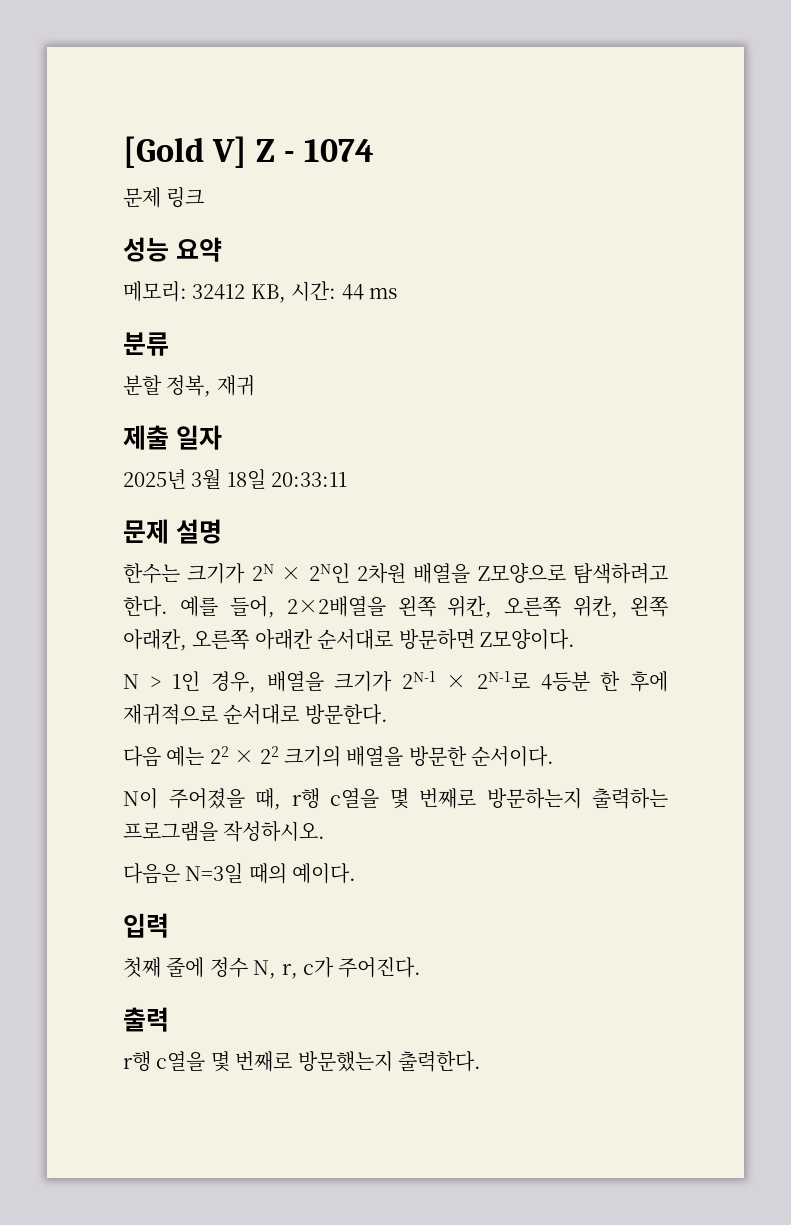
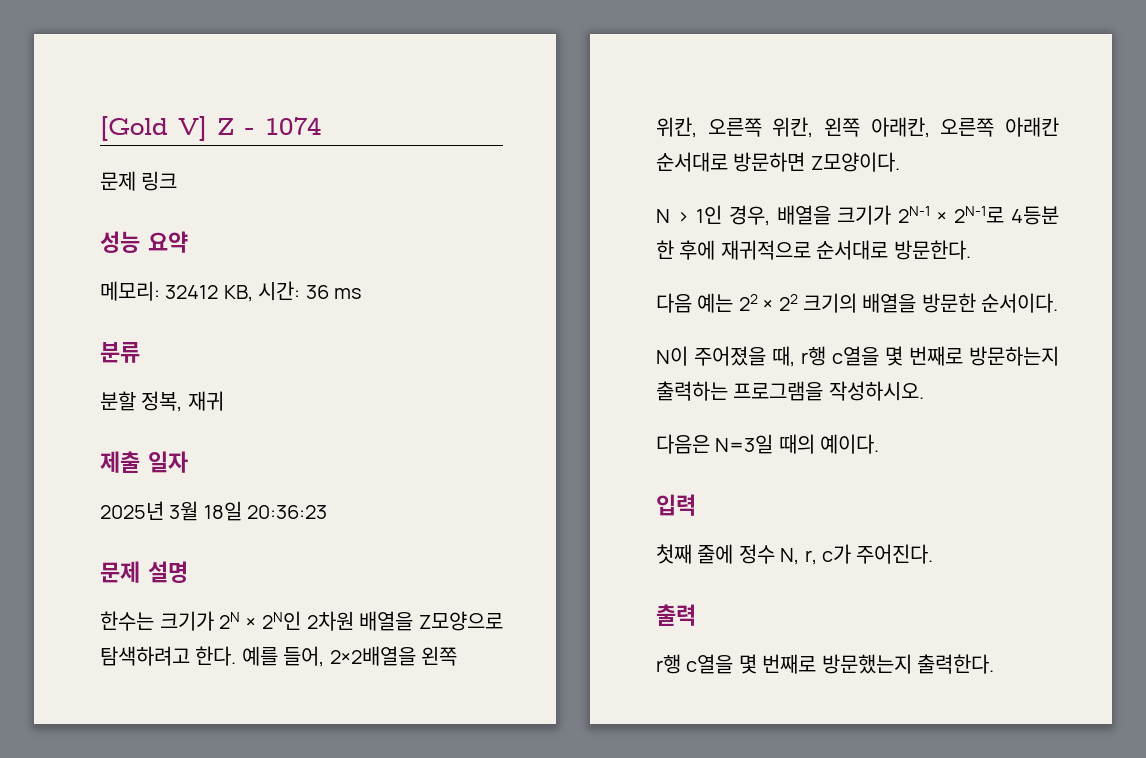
[341,284,364,300] 44 -> [305,285,329,299] 36
[271,472,348,487] 20:33:11 -> [247,505,328,519] 20:36:23

